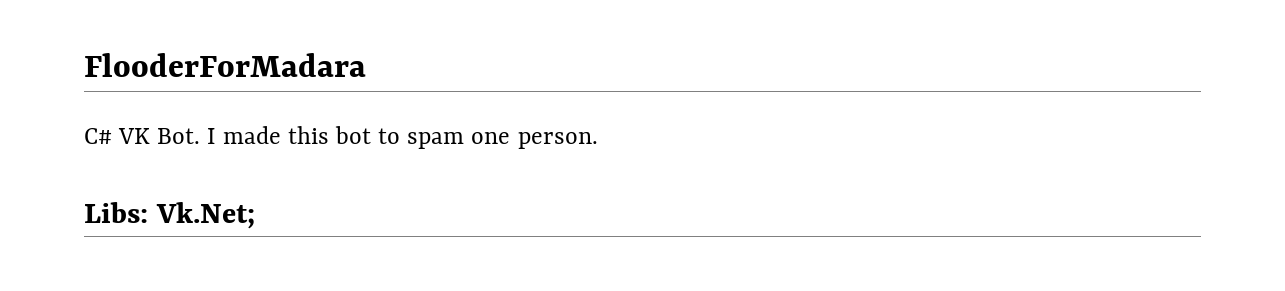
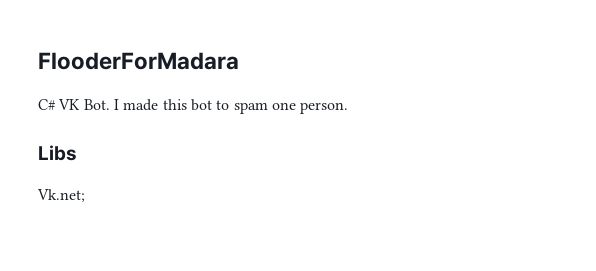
[84,202,255,229] Libs: Vk.Net; -> [38,145,77,161] [37,189,85,202] Libs // Vk.net;

